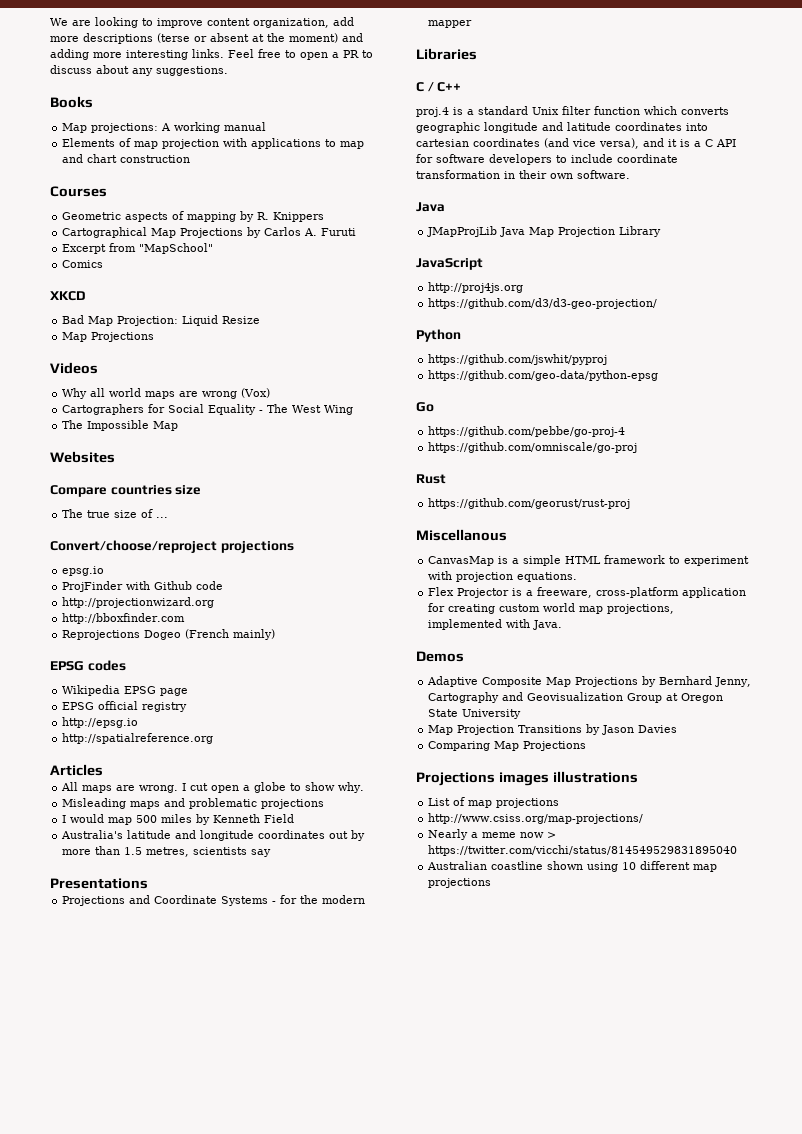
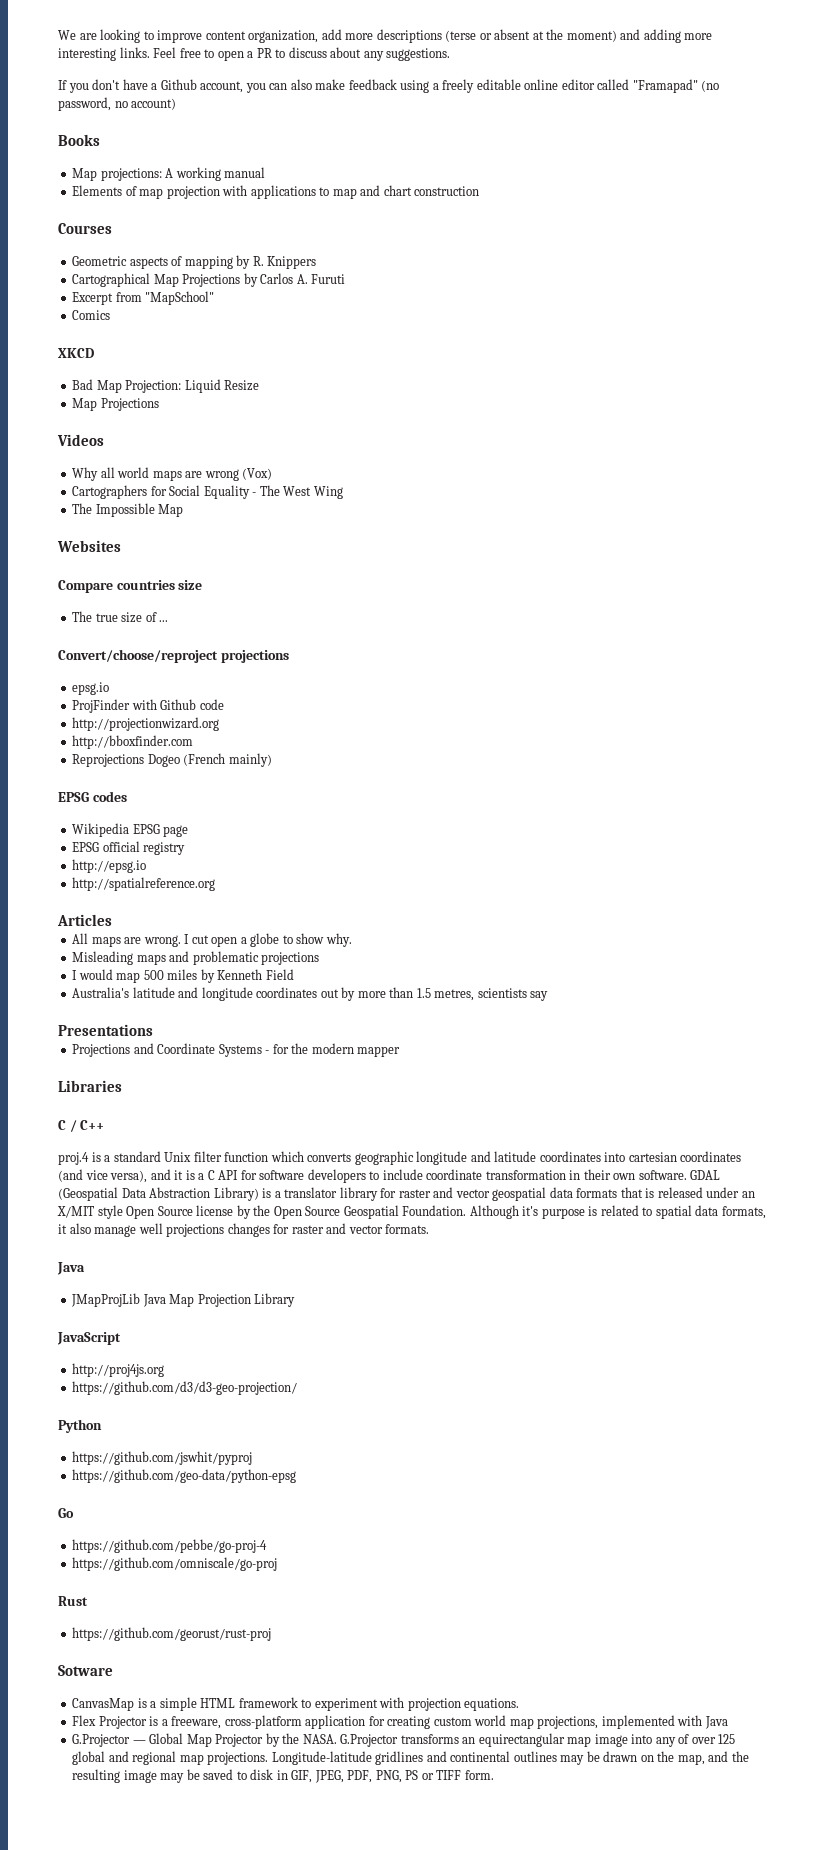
(228, 71) none -> [58,79,720,93] [58,97,177,111] // If you don't have a Github account, you can also make feedback using a freely editable online editor called "Framapad" (no password, no account)
(630, 174) none -> [690,1170,721,1180] [58,1187,755,1201] [57,1205,766,1219] [58,1223,430,1237] GDAL (Geospatial Data Abstraction Library) is a translator library for raster and vector geospatial data formats that is released under an X/MIT style Open Source license by the Open Source Geospatial Foundation. Although it's purpose is related to spatial data formats, it also manage well projections changes for raster and vector formats.
[416,529,507,541] Miscellanous -> [58,1665,113,1676] Sotware
[533,620,563,630] [416,651,464,662] [427,676,752,687] [428,692,724,703] [428,709,522,719] [428,724,678,735] [428,741,587,751] [416,771,638,786] [428,797,560,808] [428,813,644,824] [428,829,557,840] [428,845,738,856] [427,861,718,872] [428,878,492,888] Java. // Demos // Adaptive Composite Map Projections by Bernhard Jenny, Cartography and Geovisualization Group at Oregon State University // Map Projection Transitions by Jason Davies // Comparing Map Projections // Projections images illustrations // List of map projections // http://www.csiss.org/map-projections/ // Nearly a meme now > https://twitter.com/vicchi/status/814549529831895040 // Australian coastline shown using 10 different map projections -> [704,1716,728,1729] [72,1733,736,1747] [72,1751,749,1765] [72,1769,494,1783] Java // G.Projector — Global Map Projector by the NASA. G.Projector transforms an equirectangular map image into any of over 125 global and regional map projections. Longitude-latitude gridlines and continental outlines may be drawn on the map, and the resulting image may be saved to disk in GIF, JPEG, PDF, PNG, PS or TIFF form.

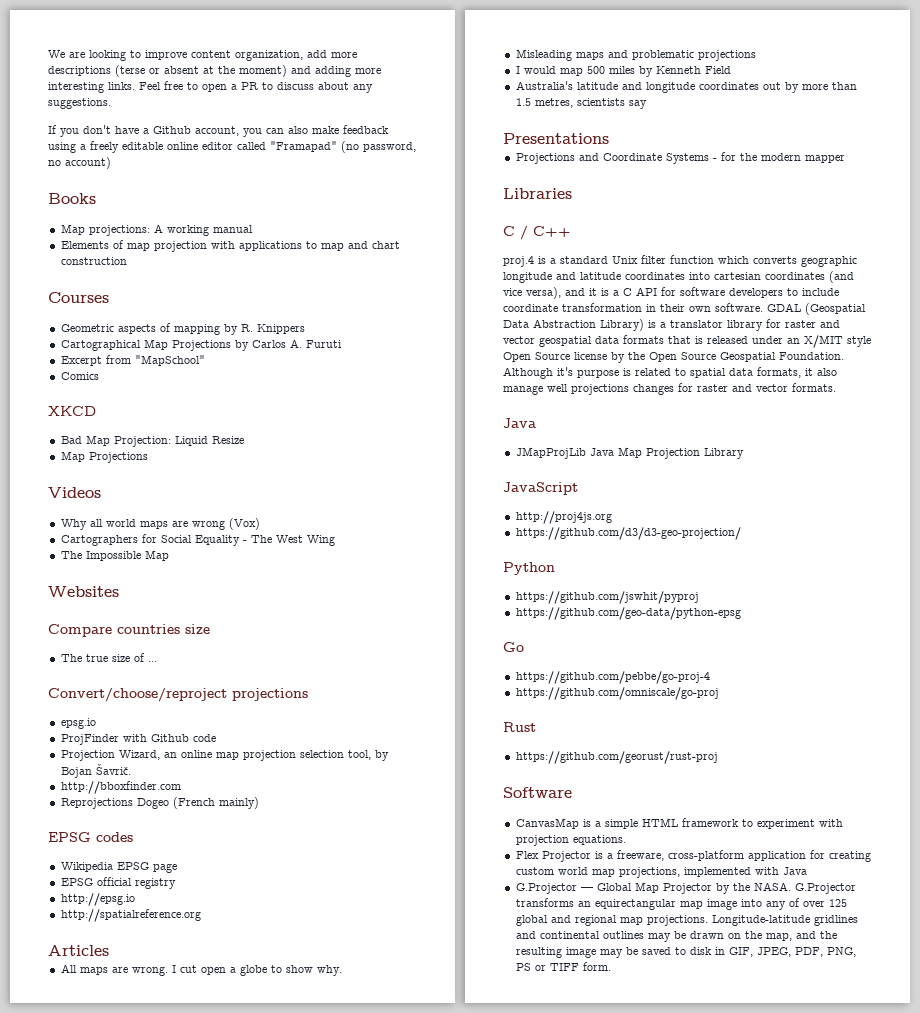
[72,717,220,731] http://projectionwizard.org -> [60,750,389,761] [60,764,131,778] Projection Wizard, an online map projection selection tool, by Bojan Šavrič.
[58,1665,113,1676] Sotware -> [503,787,572,798] Software

